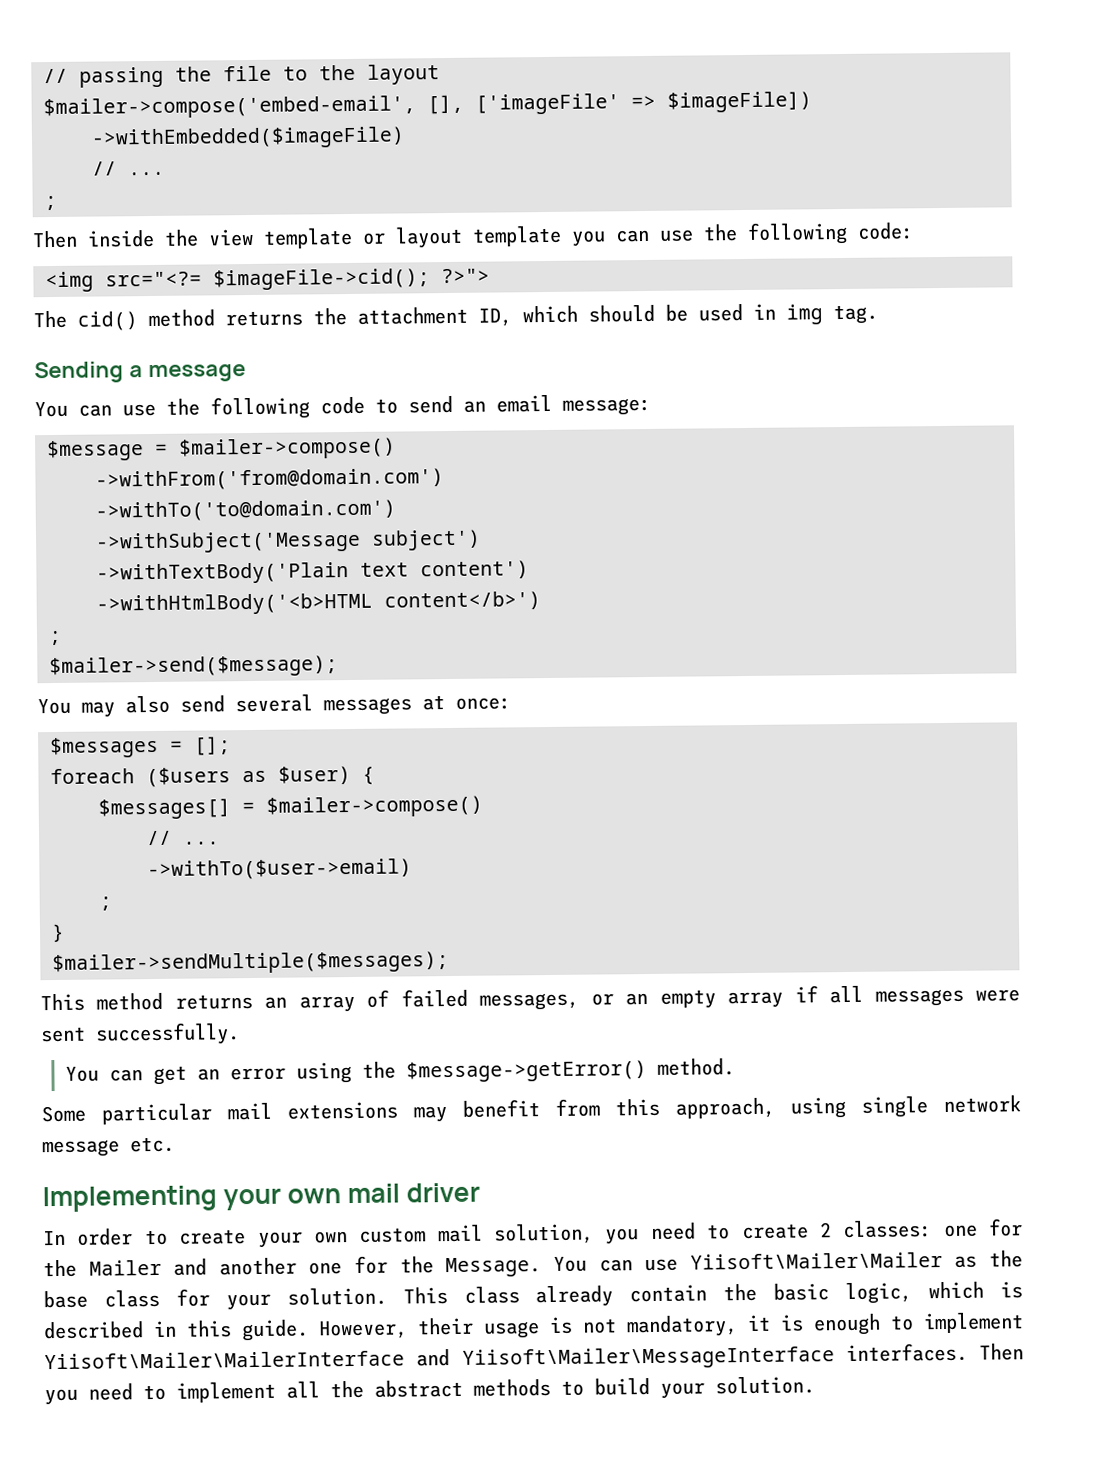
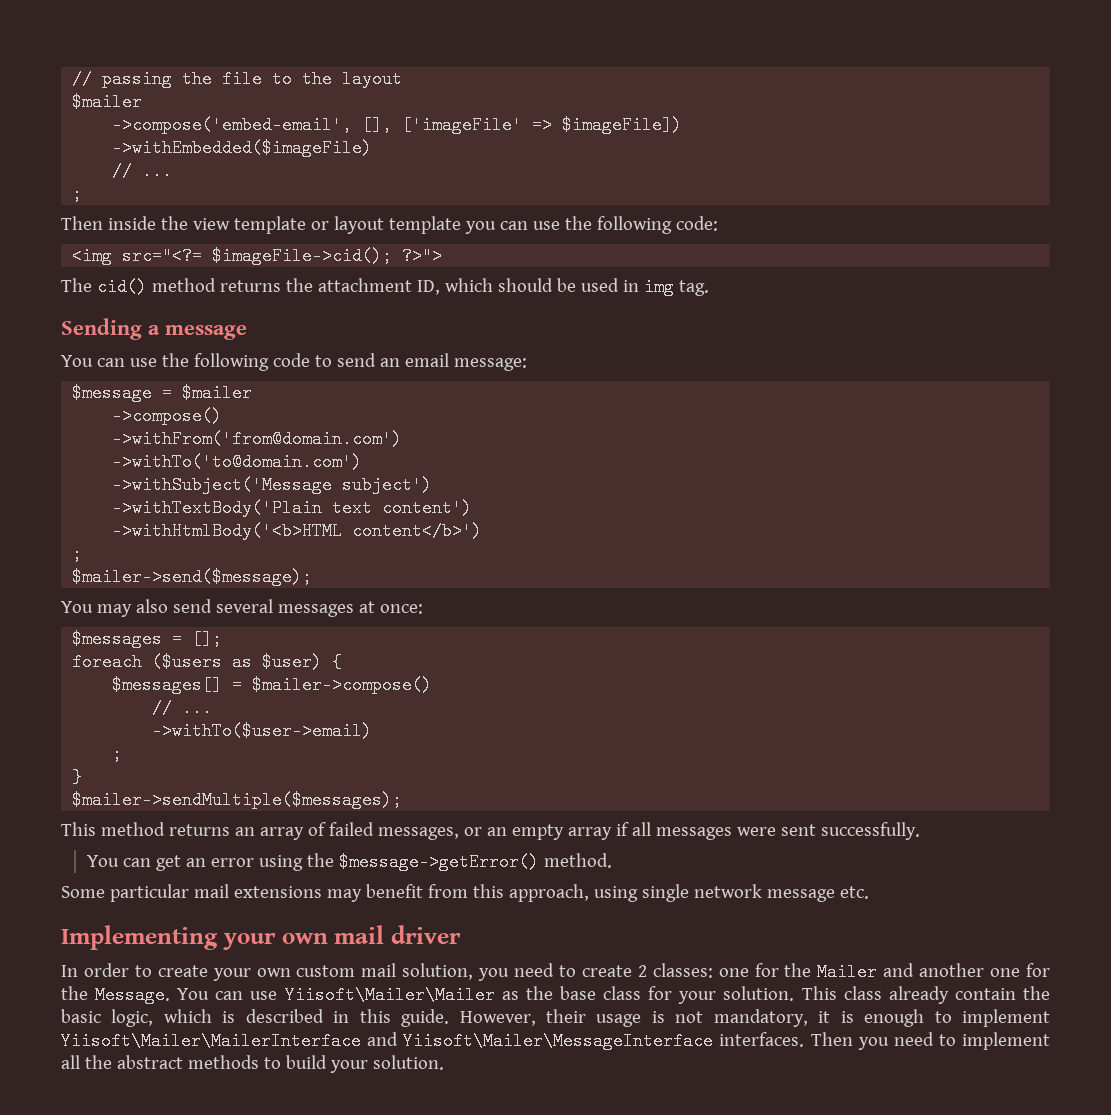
[43,95,416,120] $mailer->compose('embed-email', -> [72,93,143,111] [112,116,353,134] $mailer // ->compose('embed-email',
[179,437,396,460] $mailer->compose() -> [182,384,253,402] [112,407,223,425] $mailer // ->compose()

